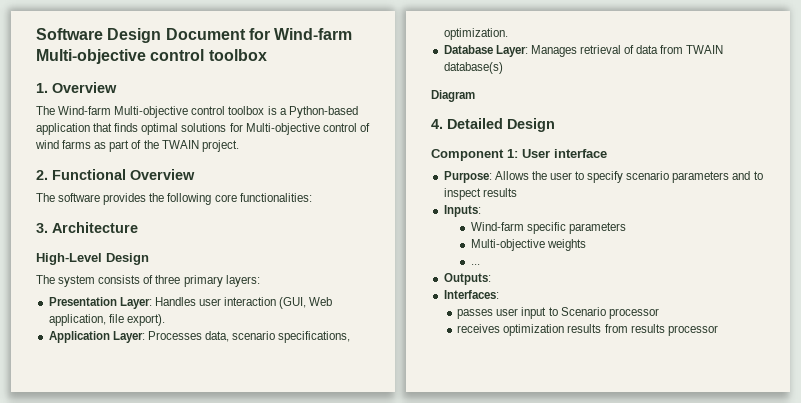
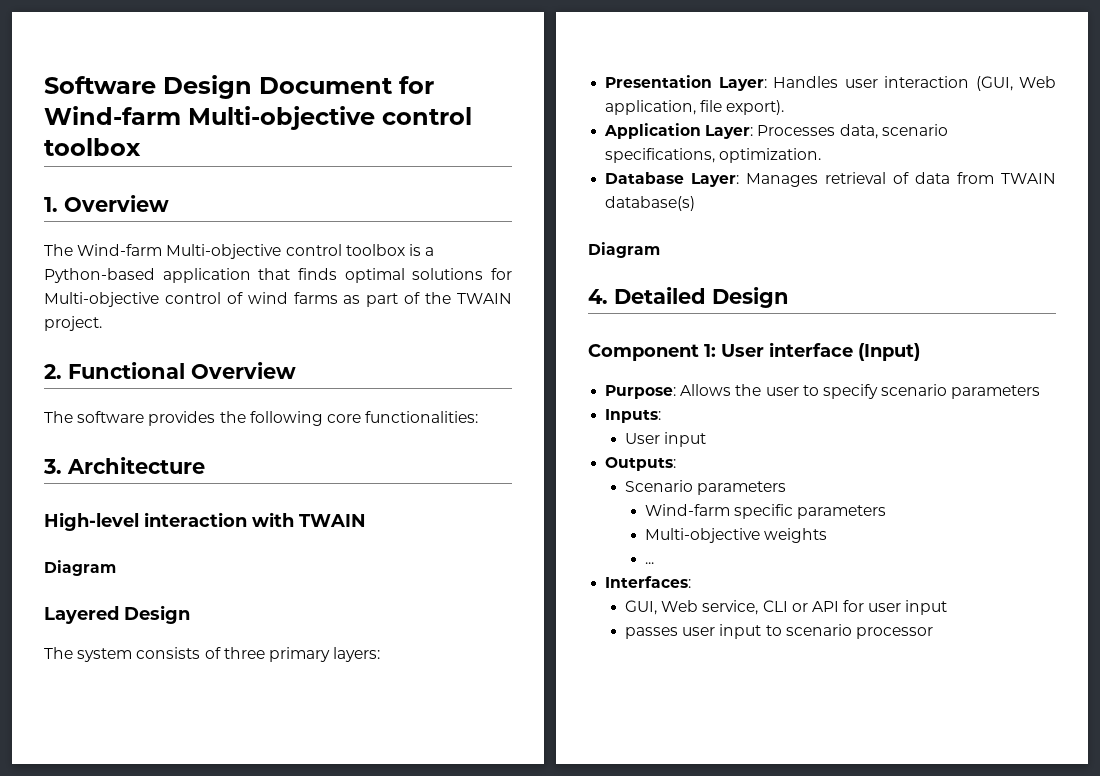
[36,253,102,265] High-Level -> [44,512,366,531] [44,560,116,576] [44,606,119,624] High-level interaction with TWAIN // Diagram // Layered
(607, 153) none -> [858,343,920,361] (Input)
[732,171,763,180] [443,188,517,200] [443,205,481,217] and to inspect results // Inputs: -> [605,409,662,423] [624,432,707,447] [605,457,677,471] [624,480,787,495] // Inputs: // User input // Outputs: // Scenario parameters
[443,273,491,285] [443,290,499,299] Outputs: // Interfaces: -> [605,576,692,588] [624,600,948,615] Interfaces: // GUI, Web service, CLI or API for user input
[560,307,659,319] [457,324,718,336] Scenario processor // receives optimization results from results processor -> [785,624,933,639] scenario processor

